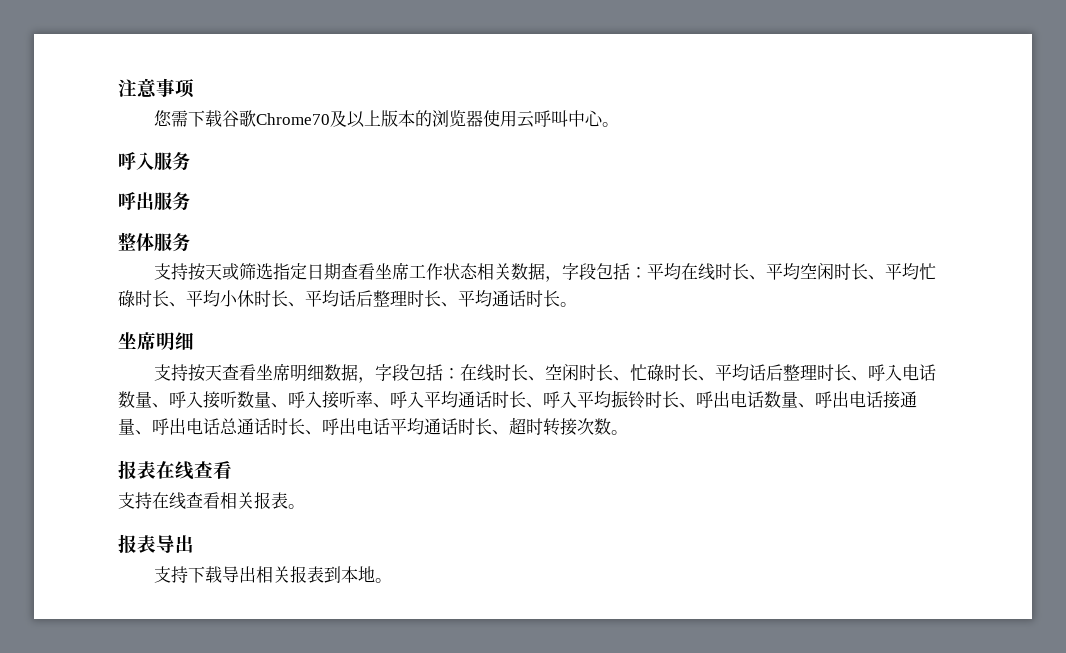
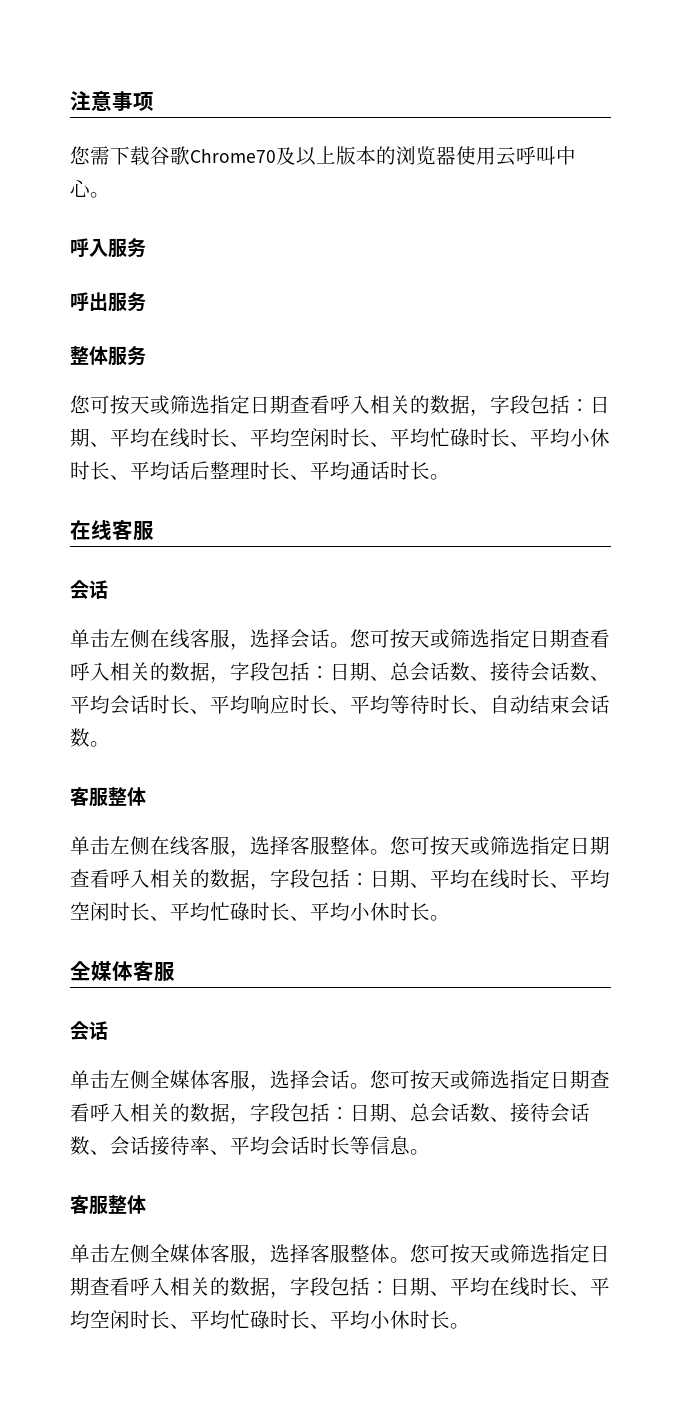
[153,262,647,282] 支持按天或筛选指定日期查看坐席工作状态相关数据，字段包括： -> [70,395,610,416] [70,428,110,447] 您可按天或筛选指定日期查看呼入相关的数据，字段包括：日期、
[118,332,194,350] [153,363,936,383] [118,390,917,409] [118,417,628,436] [118,460,232,480] [118,492,305,510] [118,534,194,554] [153,566,375,583] 坐席明细 // 支持按天查看坐席明细数据，字段包括：在线时长、空闲时长、忙碌时长、平均话后整理时长、呼入电话数量、呼入接听数量、呼入接听率、呼入平均通话时长、呼入平均振铃时长、呼出电话数量、呼出电话接通量、呼出电话总通话时长、呼出电话平均通话时长、超时转接次数。 // 报表在线查看 // 支持在线查看相关报表。 // 报表导出 // 支持下载导出相关报表到本地 -> [70,520,154,541] [70,580,108,599] [70,629,610,650] [70,662,610,683] [70,695,610,715] [70,728,110,747] [70,787,146,807] [70,836,610,857] [70,869,610,890] [70,902,450,921] [70,961,175,982] [70,1021,108,1040] [70,1070,610,1091] [70,1103,590,1124] [70,1136,430,1156] [70,1195,146,1215] [70,1244,610,1265] [70,1277,610,1298] [70,1310,450,1329] 在线客服 // 会话 // 单击左侧在线客服，选择会话。您可按天或筛选指定日期查看呼入相关的数据，字段包括：日期、总会话数、接待会话数、平均会话时长、平均响应时长、平均等待时长、自动结束会话数。 // 客服整体 // 单击左侧在线客服，选择客服整体。您可按天或筛选指定日期查看呼入相关的数据，字段包括：日期、平均在线时长、平均空闲时长、平均忙碌时长、平均小休时长。 // 全媒体客服 // 会话 // 单击左侧全媒体客服，选择会话。您可按天或筛选指定日期查看呼入相关的数据，字段包括：日期、总会话数、接待会话数、会话接待率、平均会话时长等信息。 // 客服整体 // 单击左侧全媒体客服，选择客服整体。您可按天或筛选指定日期查看呼入相关的数据，字段包括：日期、平均在线时长、平均空闲时长、平均忙碌时长、平均小休时长

